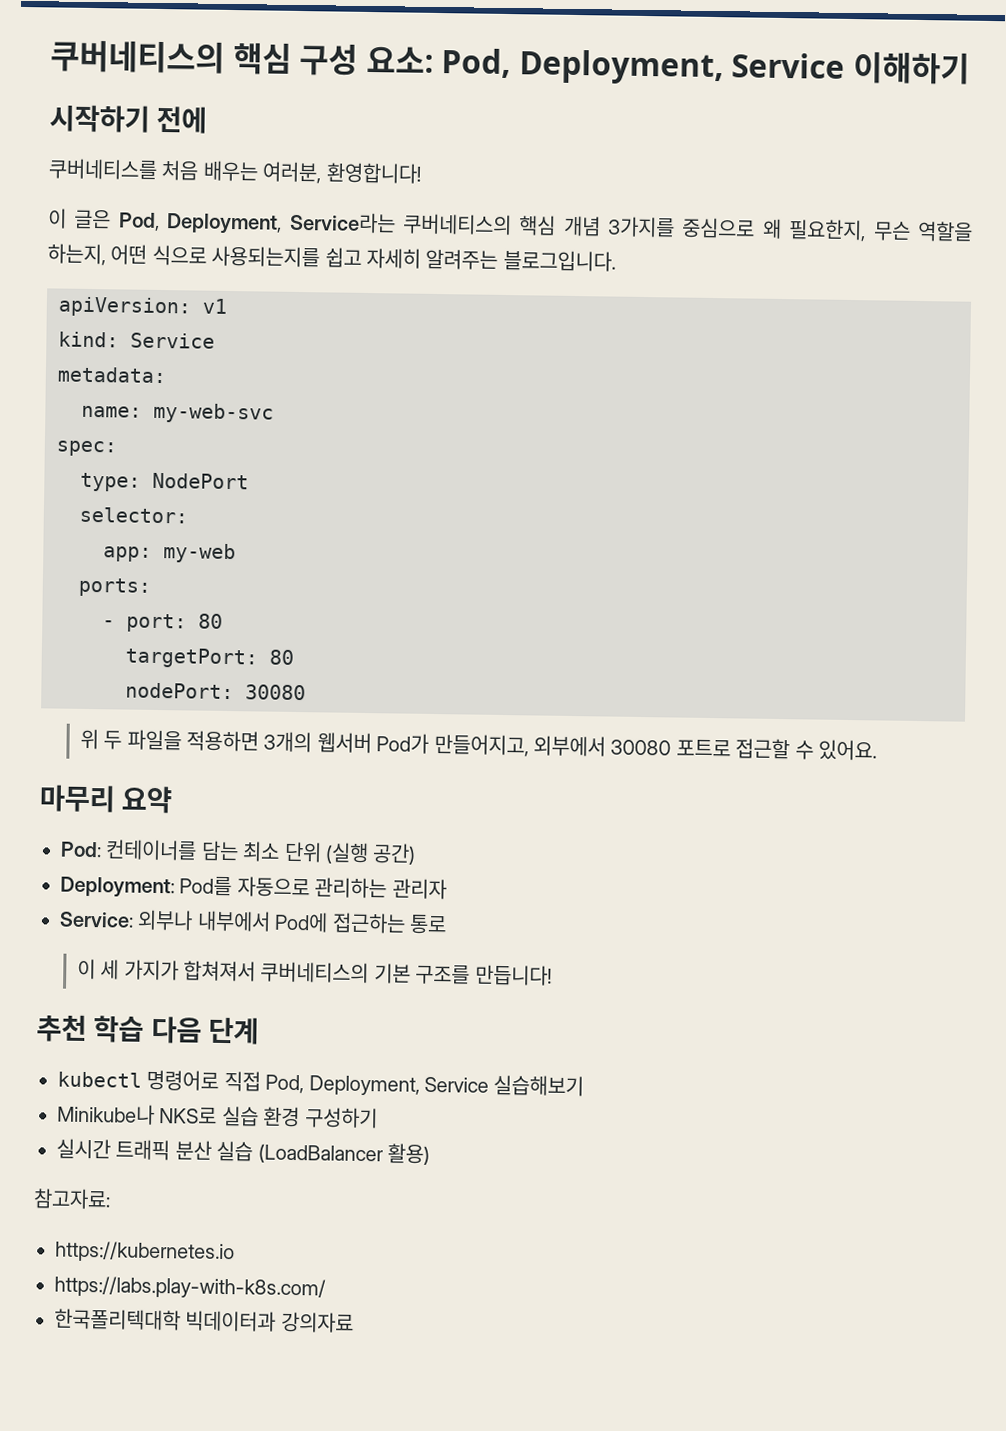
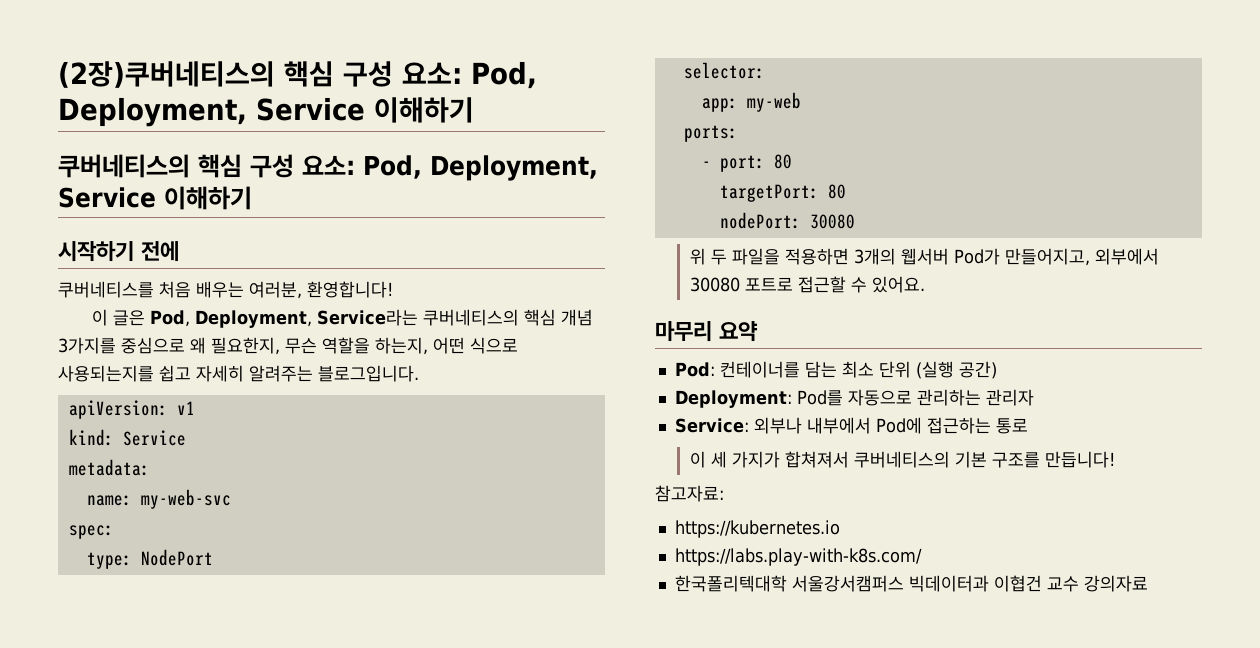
(50, 56) none -> [58,61,537,89] [58,97,474,127] (2장)쿠버네티스의 핵심 구성 요소: Pod, Deployment, Service 이해하기 //
[36,1014,260,1045] [57,1069,585,1097] [57,1103,378,1129] [56,1138,430,1165] // 추천 학습 다음 단계 // kubectl 명령어로 직접 Pod, Deployment, Service 실습해보기 // Minikube나 NKS로 실습 환경 구성하기 // 실시간 트래픽 분산 실습 (LoadBalancer 활용) -> (1115, 459) none
[185,1310,277,1332] 빅데이터과 -> [791,575,1079,592] 서울강서캠퍼스 빅데이터과 이협건 교수

